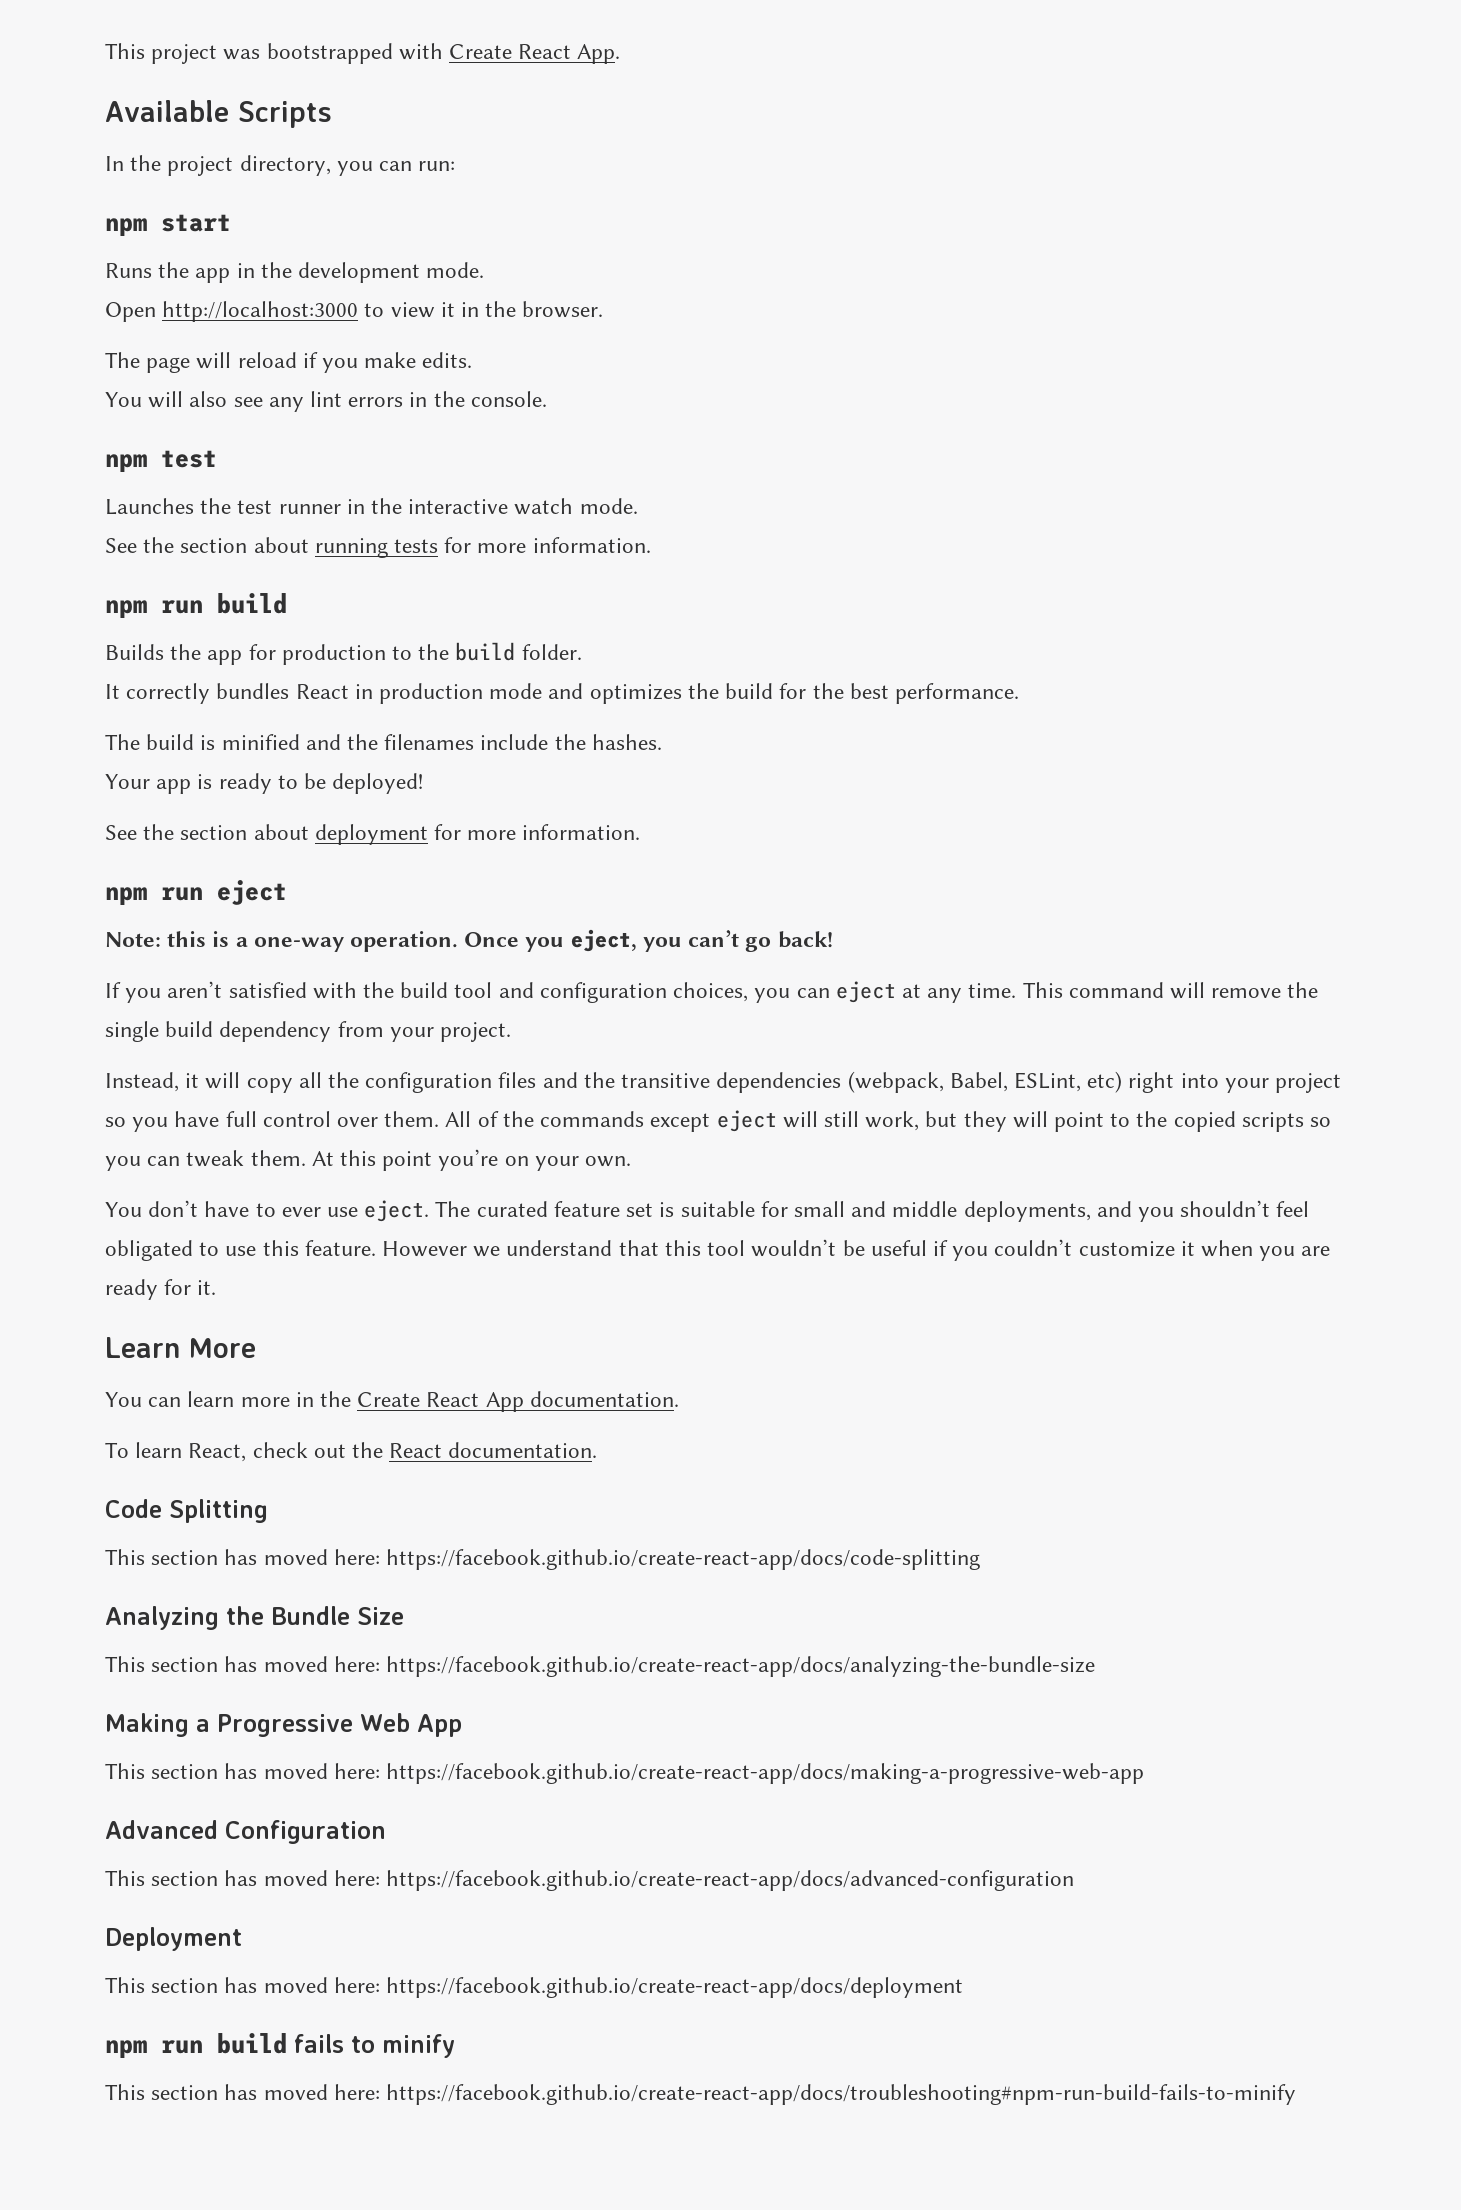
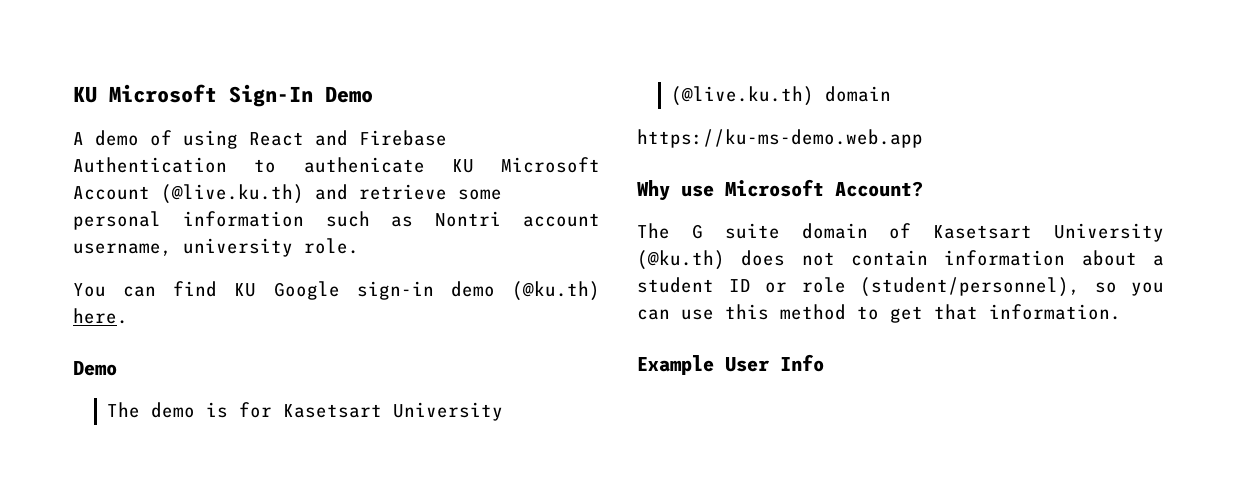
[105,43,621,64] [105,100,332,128] [105,155,456,176] [105,214,231,236] [105,262,485,283] [105,301,604,322] [105,352,473,373] [105,391,547,412] [105,450,217,472] [105,498,638,515] [105,537,651,558] [105,593,287,618] [105,642,582,665] [105,683,1019,704] [105,734,662,750] [105,773,424,794] [105,824,641,845] [105,880,287,905] [105,929,833,952] [105,981,1319,1003] [105,1021,512,1042] [105,1071,1341,1093] [105,1110,1332,1132] [105,1149,632,1171] [105,1200,1310,1222] [105,1239,1331,1261] [105,1279,217,1300] [105,1337,256,1358] [105,1391,679,1412] [105,1442,598,1462] [105,1499,268,1523] [105,1549,981,1570] [105,1606,404,1630] [105,1656,1096,1677] [105,1713,462,1737] [105,1763,1145,1784] [105,1820,386,1844] [105,1870,1075,1891] [105,1927,242,1951] [105,1977,964,1998] [105,2033,455,2058] [105,2084,1297,2105] This project was bootstrapped with Create React App. // Available Scripts // In the project directory, you can run: // npm start // Runs the app in the development mode. // Open http://localhost:3000 to view it in the browser. // The page will reload if you make edits. // You will also see any lint errors in the console. // npm test // Launches the test runner in the interactive watch mode. // See the section about running tests for more information. // npm run build // Builds the app for production to the build folder. // It correctly bundles React in production mode and optimizes the build for the best performance. // The build is minified and the filenames include the hashes. // Your app is ready to be deployed! // See the section about deployment for more information. // npm run eject // Note: this is a one-way operation. Once you eject, you can’t go back! // If you aren’t satisfied with the build tool and configuration choices, you can eject at any time. This command will remove the single build dependency from your project. // Instead, it will copy all the configuration files and the transitive dependencies (webpack, Babel, ESLint, etc) right into your project so you have full control over them. All of the commands except eject will still work, but they will point to the copied scripts so you can tweak them. At this point you’re on your own. // You don’t have to ever use eject. The curated feature set is suitable for small and middle deployments, and you shouldn’t feel obligated to use this feature. However we understand that this tool wouldn’t be useful if you couldn’t customize it when you are ready for it. // Learn More // You can learn more in the Create React App documentation. // To learn React, check out the React documentation. // Code Splitting // This section has moved here: https://facebook.github.io/create-react-app/docs/code-splitting // Analyzing the Bundle Size // This section has moved here: https://facebook.github.io/create-react-app/docs/analyzing-the-bundle-size // Making a Progressive Web App // This section has moved here: https://facebook.github.io/create-react-app/docs/making-a-progressive-web-app // Advanced Configuration // This section has moved here: https://facebook.github.io/create-react-app/docs/advanced-configuration // Deployment // This section has moved here: https://facebook.github.io/create-react-app/docs/deployment // npm run build fails to minify // This section has moved here: https://facebook.github.io/create-react-app/docs/troubleshooting#npm-run-build-fails-to-minify -> [73,84,373,107] [73,130,447,149] [73,157,600,173] [73,184,502,204] [73,211,600,230] [73,238,359,257] [73,281,600,301] [73,308,128,324] [73,361,117,376] [107,402,504,421] [671,86,892,106] [637,129,923,148] [637,179,923,201] [637,223,1164,242] [637,250,1164,270] [637,277,1164,297] [637,304,1121,323] [637,354,824,375] KU Microsoft Sign-In Demo // A demo of using React and Firebase Authentication to authenicate KU Microsoft Account (@live.ku.th) and retrieve some personal information such as Nontri account username, university role. // You can find KU Google sign-in demo (@ku.th) here. // Demo // The demo is for Kasetsart University (@live.ku.th) domain // https://ku-ms-demo.web.app // Why use Microsoft Account? // The G suite domain of Kasetsart University (@ku.th) does not contain information about a student ID or role (student/personnel), so you can use this method to get that information. // Example User Info

